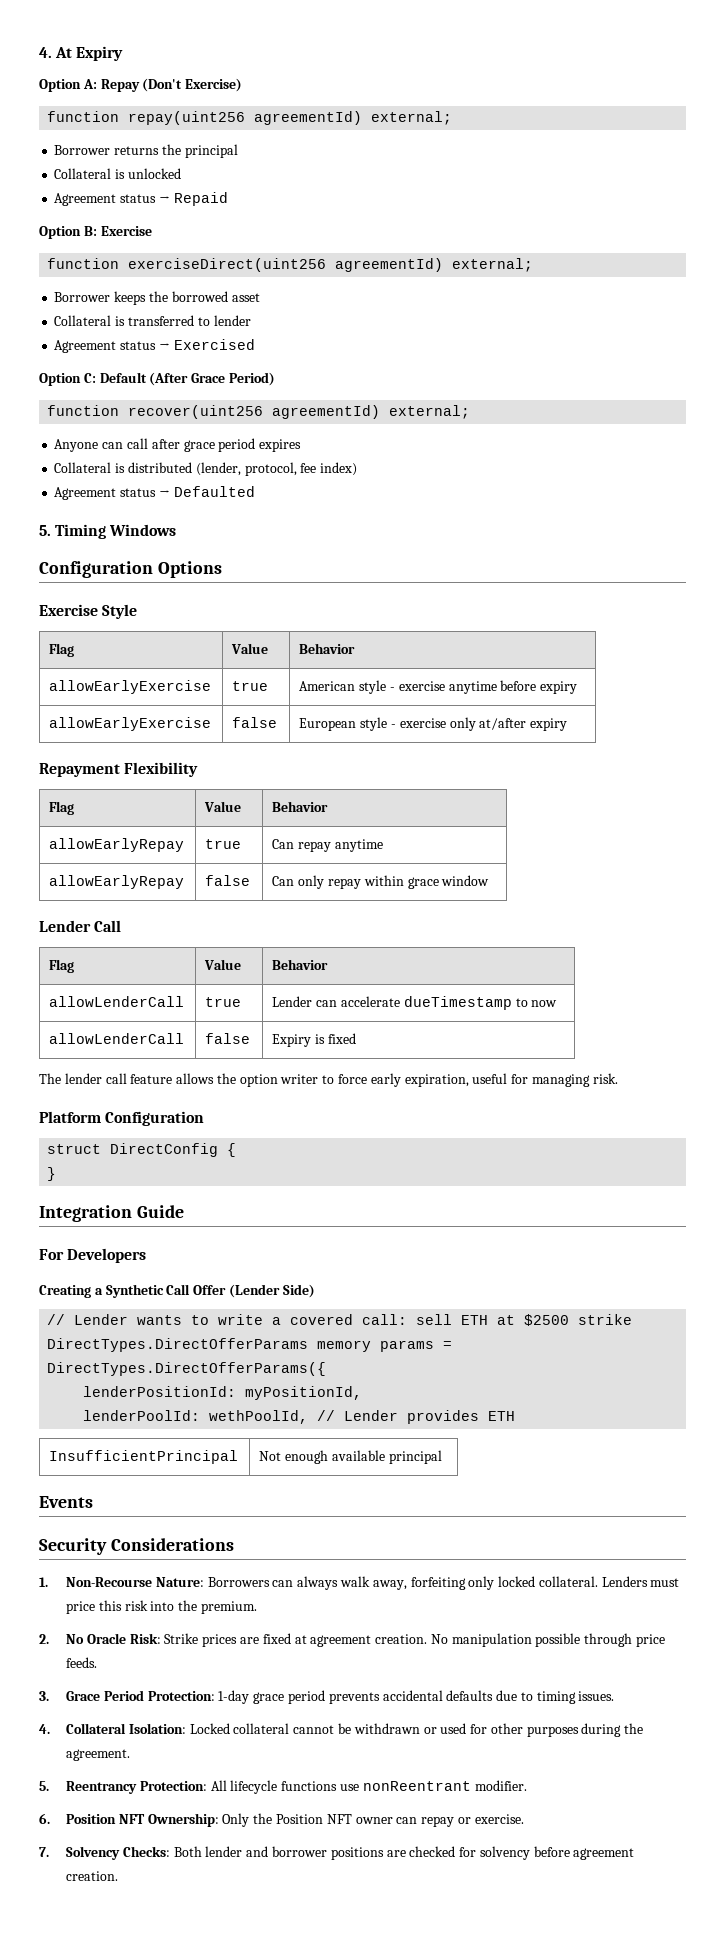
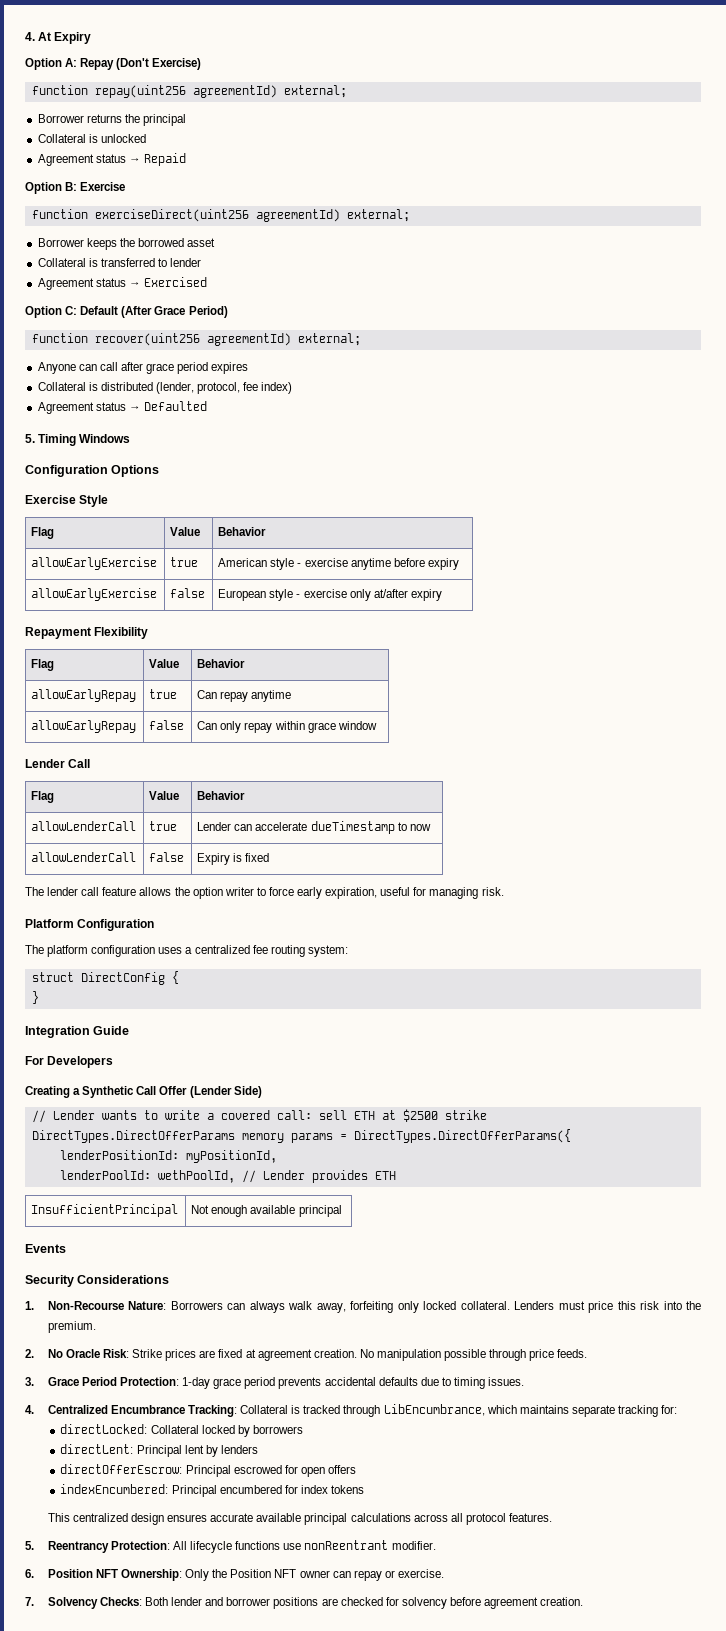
(205, 1118) none -> [25,945,348,957] // The platform configuration uses a centralized fee routing system:
[66,1723,644,1737] [66,1749,131,1761] Collateral Isolation: Locked collateral cannot be withdrawn or used for other purposes during the agreement. -> [47,1404,678,1417] [60,1424,303,1437] [60,1444,258,1457] [60,1464,356,1477] [60,1484,364,1497] [47,1513,552,1525] Centralized Encumbrance Tracking: Collateral is tracked through LibEncumbrance, which maintains separate tracking for: // directLocked: Collateral locked by borrowers // directLent: Principal lent by lenders // directOfferEscrow: Principal escrowed for open offers // indexEncumbered: Principal encumbered for index tokens // This centralized design ensures accurate available principal calculations across all protocol features.

